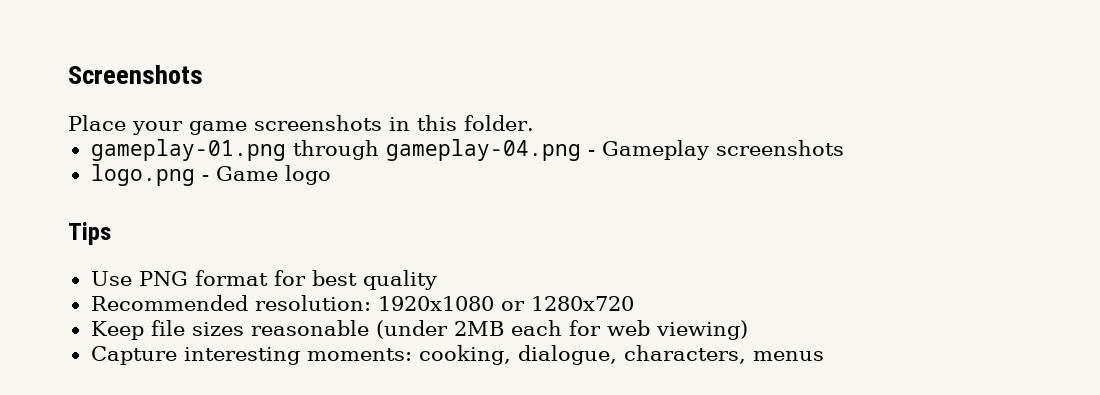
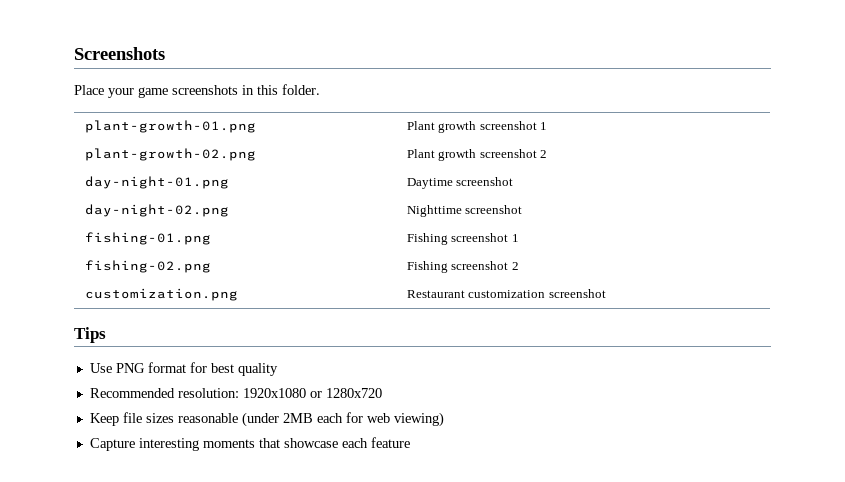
[90,139,844,161] [90,164,331,186] // gameplay-01.png through gameplay-04.png - Gameplay screenshots // logo.png - Game logo -> [84,120,256,133] [406,121,548,133] [84,148,256,161] [406,149,548,161] [84,176,229,189] [406,177,514,189] [84,204,229,217] [406,205,523,217] [84,232,211,245] [406,233,519,245] [84,260,211,273] [406,261,519,273] [84,288,238,301] [406,289,606,298] // plant-growth-01.png | Plant growth screenshot 1 // plant-growth-02.png | Plant growth screenshot 2 // day-night-01.png | Daytime screenshot // day-night-02.png | Nighttime screenshot // fishing-01.png | Fishing screenshot 1 // fishing-02.png | Fishing screenshot 2 // customization.png | Restaurant customization screenshot
[306,345,824,365] moments: cooking, dialogue, characters, menus -> [202,437,410,448] moments that showcase each feature

